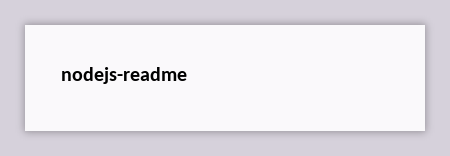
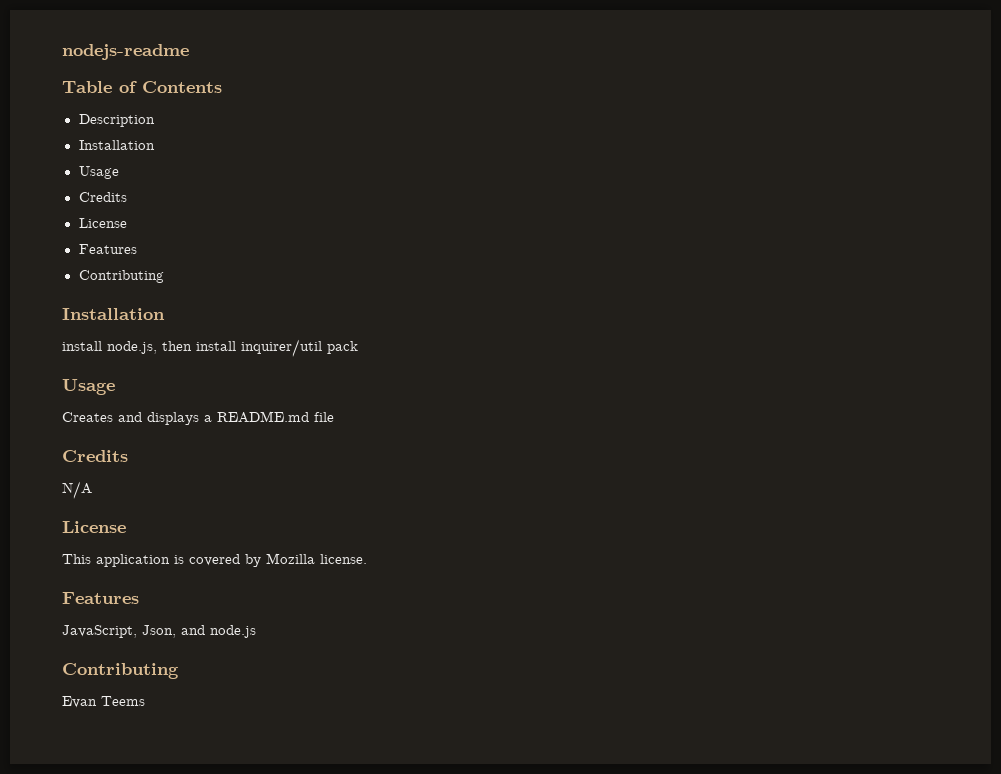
(187, 75) none -> [62,81,222,93] [78,114,155,127] [78,140,155,150] [78,166,119,179] [78,192,127,202] [78,218,127,228] [78,244,137,254] [78,270,164,283] [62,308,165,320] [62,339,358,357] [62,379,115,395] [62,411,334,425] [62,450,128,462] [62,481,92,499] [62,521,126,533] [62,553,367,567] [62,592,139,604] [62,625,256,638] [62,663,179,679] [62,696,145,708] // Table of Contents // Description // Installation // Usage // Credits // License // Features // Contributing // Installation // install node.js, then install inquirer/util pack // Usage // Creates and displays a README.md file // Credits // N/A // License // This application is covered by Mozilla license. // Features // JavaScript, Json, and node.js // Contributing // Evan Teems

